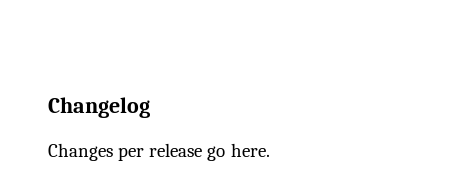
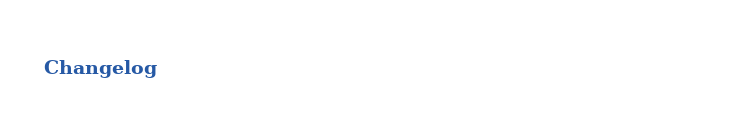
[48,143,270,161] // Changes per release go here. -> (157, 69) none

